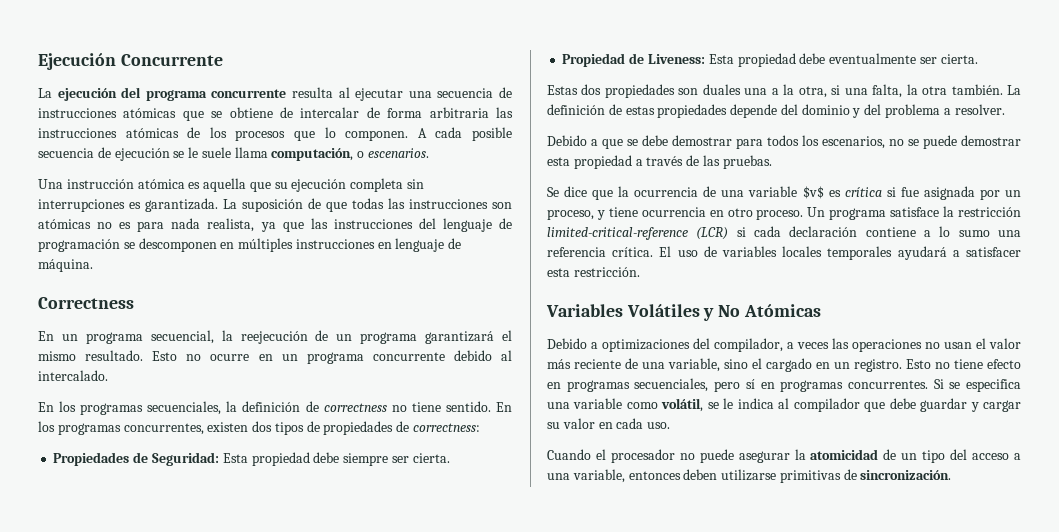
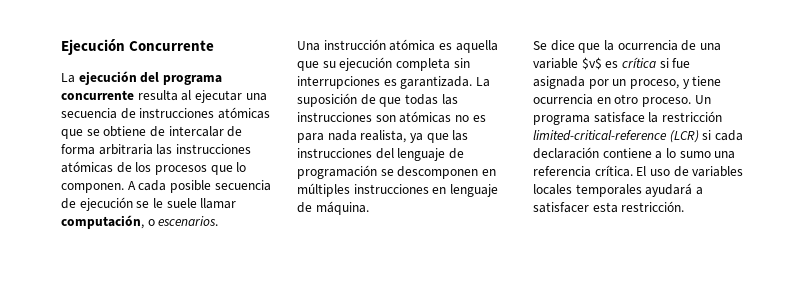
[234,147,268,158] llama -> [200,198,237,209] llamar
[38,297,134,309] [38,330,512,344] [38,350,512,364] [38,370,108,381] [38,401,512,415] [38,421,481,435] [53,452,450,466] [562,53,978,67] [547,84,1021,98] [547,104,1005,118] [547,135,1021,149] [547,155,772,169] // Correctness // En un programa secuencial, la reejecución de un programa garantizará el mismo resultado. Esto no ocurre en un programa concurrente debido al intercalado. // En los programas secuenciales, la definición de correctness no tiene sentido. En los programas concurrentes, existen dos tipos de propiedades de correctness: // Propiedades de Seguridad: Esta propiedad debe siempre ser cierta. // Propiedad de Liveness: Esta propiedad debe eventualmente ser cierta. // Estas dos propiedades son duales una a la otra, si una falta, la otra también. La definición de estas propiedades depende del dominio y del problema a resolver. // Debido a que se debe demostrar para todos los escenarios, no se puede demostrar esta propiedad a través de las pruebas. -> (369, 208) none
[546,304,821,321] [547,338,1021,352] [547,358,1021,372] [547,378,1021,392] [547,398,1021,412] [547,418,671,429] [547,449,1021,463] [547,469,952,483] // Variables Volátiles y No Atómicas // Debido a optimizaciones del compilador, a veces las operaciones no usan el valor más reciente de una variable, sino el cargado en un registro. Esto no tiene efecto en programas secuenciales, pero sí en programas concurrentes. Si se especifica una variable como volátil, se le indica al compilador que debe guardar y cargar su valor en cada uso. // Cuando el procesador no puede asegurar la atomicidad de un tipo del acceso a una variable, entonces deben utilizarse primitivas de sincronización. -> (685, 206) none

